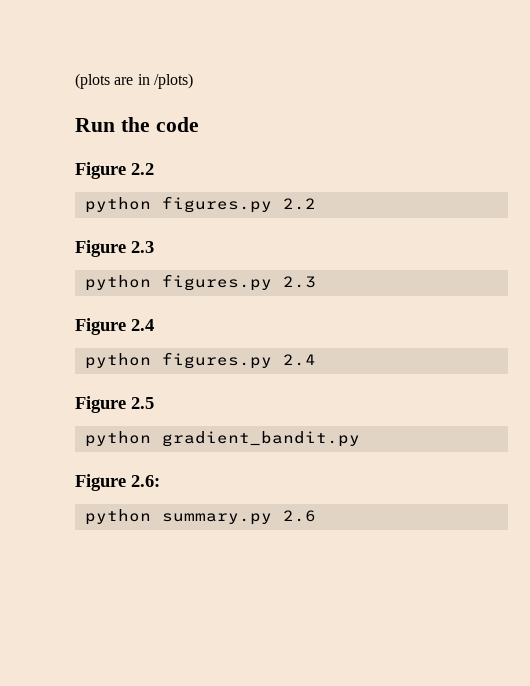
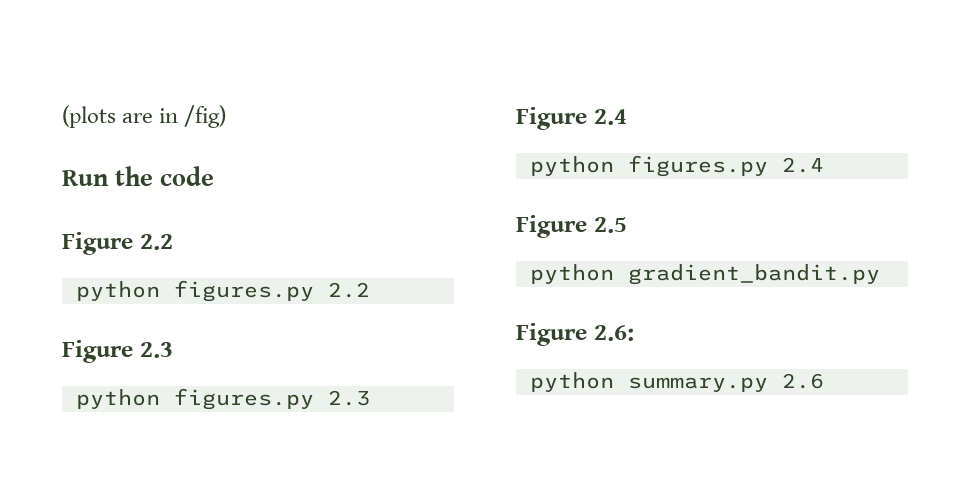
[153,73,193,89] /plots) -> [184,105,227,128] /fig)

